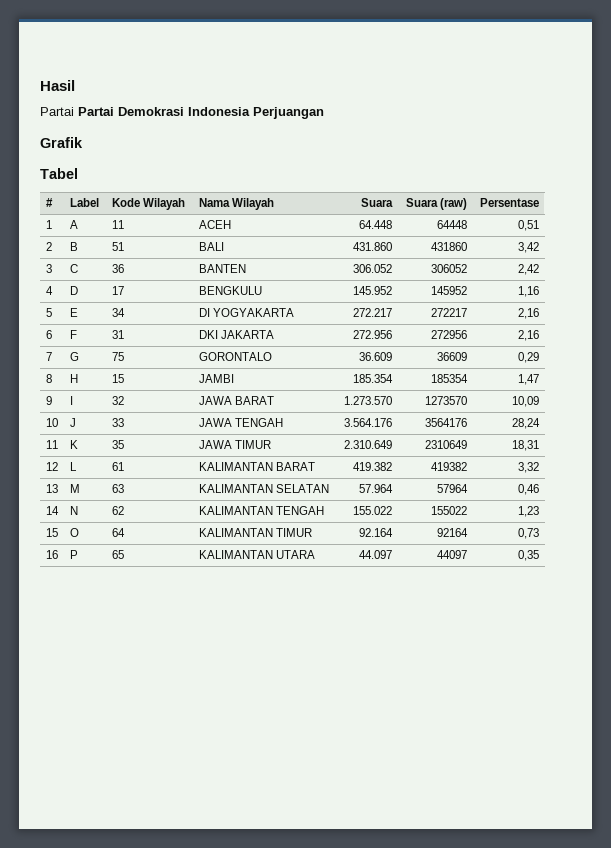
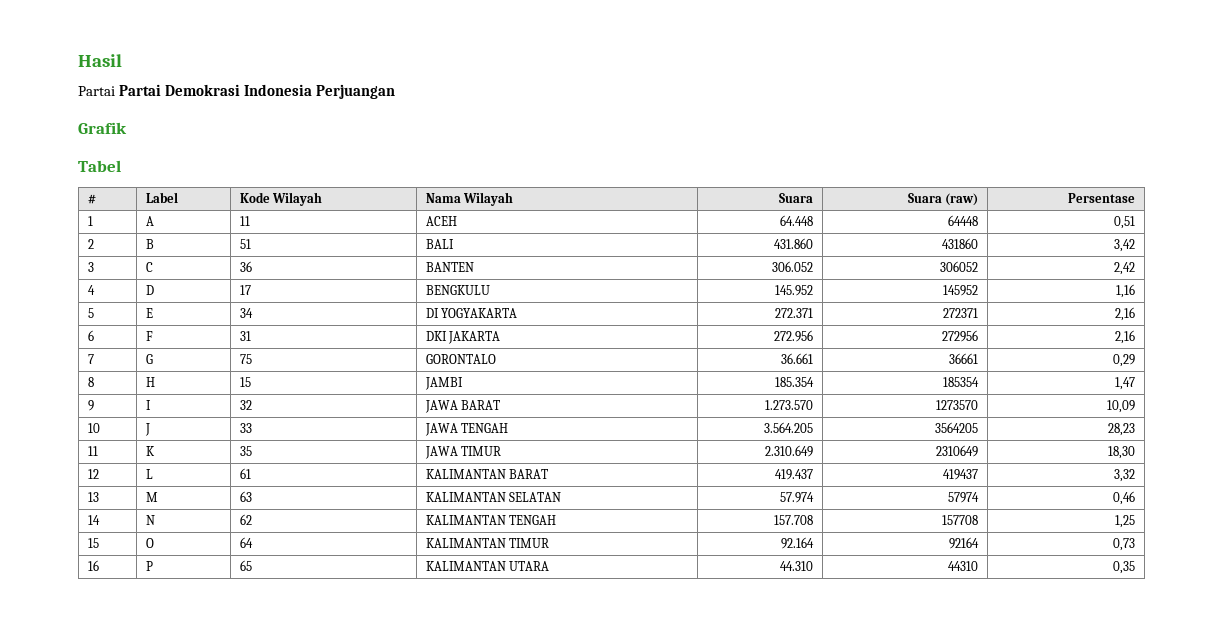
[353,308,393,317] [431,308,468,317] 272.217 | 272217 -> [775,308,814,318] [943,308,979,318] 272.371 | 272371
[359,352,393,361] [437,352,468,361] 36.609 | 36609 -> [781,353,814,364] [949,353,979,364] 36.661 | 36661
[344,418,393,427] [425,418,468,427] [512,418,541,429] 3.564.176 | 3564176 | 28,24 -> [764,422,814,433] [935,422,979,433] [1108,423,1136,436] 3.564.205 | 3564205 | 28,23
[512,440,540,451] 18,31 -> [1108,446,1136,459] 18,30
[353,462,393,471] [431,462,468,471] 419.382 | 419382 -> [775,469,814,480] [943,469,979,480] 419.437 | 419437
[359,484,394,493] [437,484,469,493] 57.964 | 57964 -> [780,492,815,503] [948,492,980,503] 57.974 | 57974
[353,506,393,515] [431,506,468,515] [518,506,540,517] 155.022 | 155022 | 1,23 -> [774,515,814,525] [942,515,979,525] [1115,515,1136,528] 157.708 | 157708 | 1,25
[359,550,393,559] [437,550,468,559] 44.097 | 44097 -> [780,561,814,571] [948,561,979,571] 44.310 | 44310

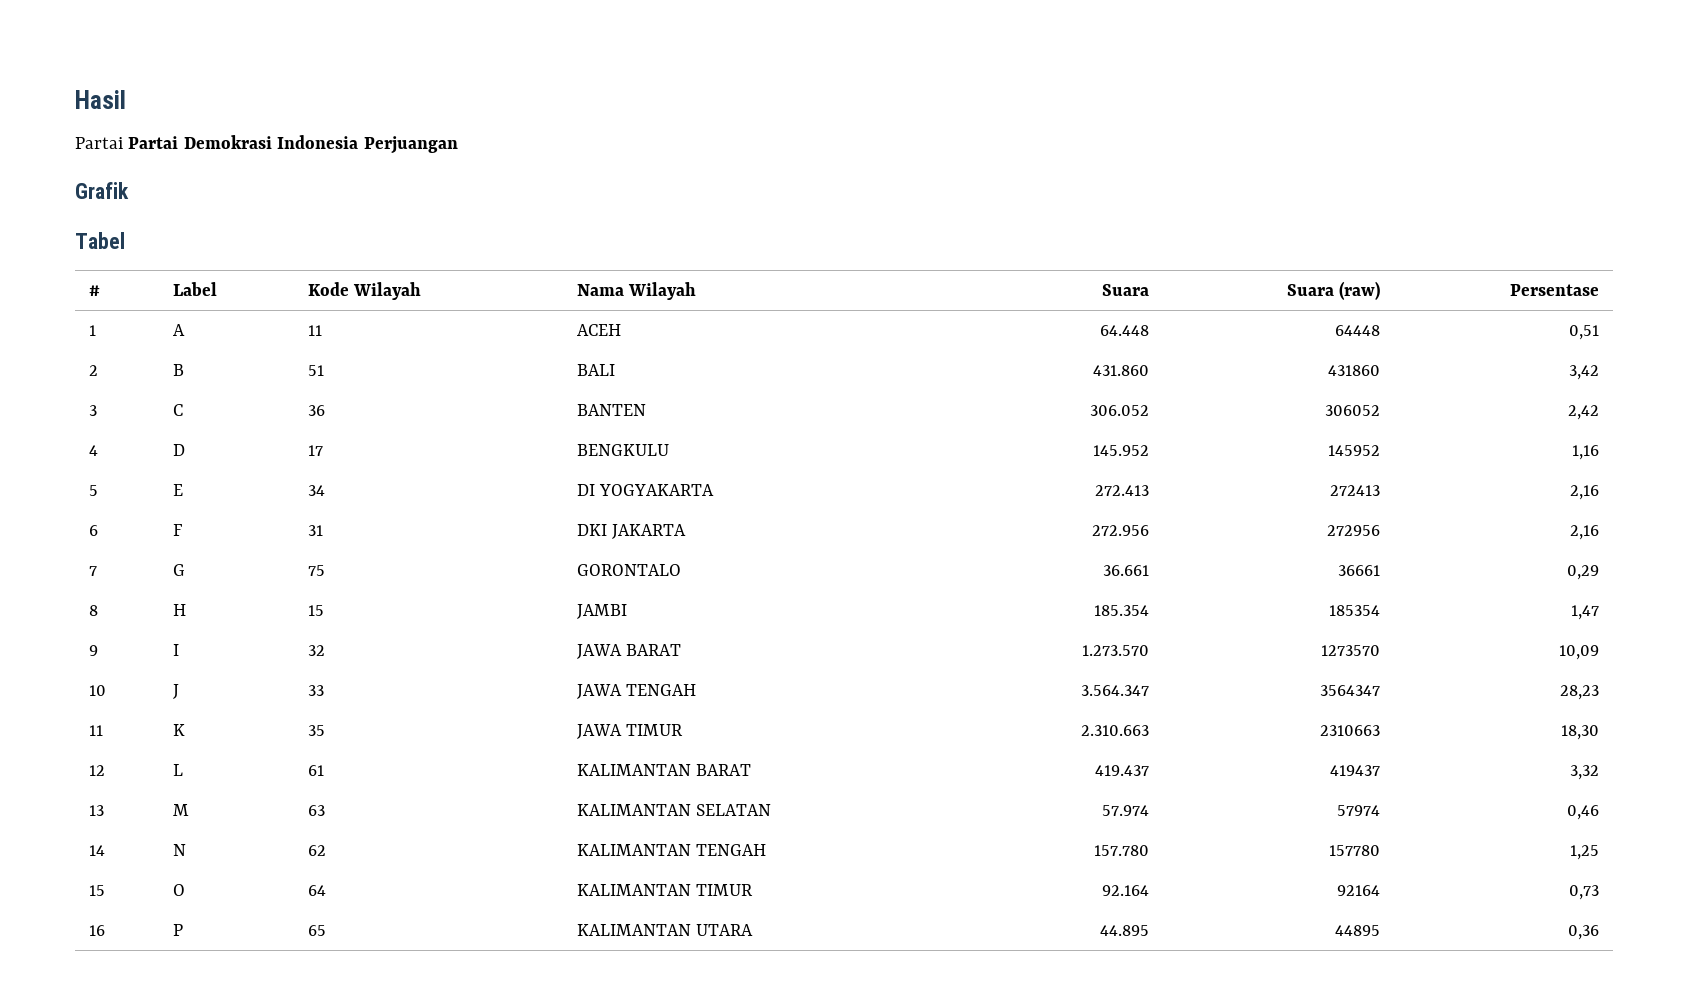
[775,308,814,318] [943,308,979,318] 272.371 | 272371 -> [1095,485,1150,496] [1330,485,1381,496] 272.413 | 272413
[764,422,814,433] [935,422,979,433] 3.564.205 | 3564205 -> [1081,685,1150,696] [1320,685,1381,696] 3.564.347 | 3564347
[765,445,814,457] [936,445,979,457] 2.310.649 | 2310649 -> [1081,725,1150,736] [1320,725,1381,736] 2.310.663 | 2310663
[774,515,814,525] [942,515,979,525] 157.708 | 157708 -> [1094,845,1150,856] [1329,845,1381,856] 157.780 | 157780
[780,561,814,571] [948,561,979,571] [1113,561,1136,574] 44.310 | 44310 | 0,35 -> [1100,925,1150,936] [1335,925,1381,936] [1568,925,1600,940] 44.895 | 44895 | 0,36

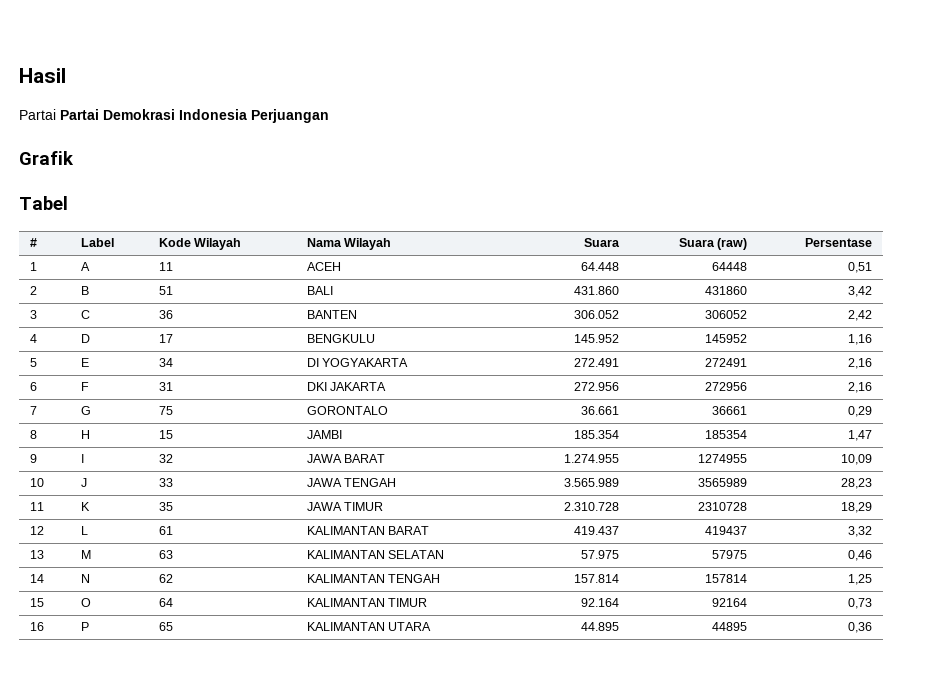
[1095,485,1150,496] [1330,485,1381,496] 272.413 | 272413 -> [574,358,620,367] [705,358,748,367] 272.491 | 272491
[1082,645,1150,656] [1321,645,1381,656] 1.273.570 | 1273570 -> [564,454,620,463] [698,454,748,463] 1.274.955 | 1274955
[1081,685,1150,696] [1320,685,1381,696] 3.564.347 | 3564347 -> [564,478,620,487] [698,478,748,487] 3.565.989 | 3565989
[1081,725,1150,736] [1320,725,1381,736] [1561,725,1600,740] 2.310.663 | 2310663 | 18,30 -> [564,502,620,511] [698,502,748,511] [841,502,873,513] 2.310.728 | 2310728 | 18,29
[1102,805,1150,816] [1337,805,1381,816] 57.974 | 57974 -> [581,550,620,559] [712,550,748,559] 57.975 | 57975
[1094,845,1150,856] [1329,845,1381,856] 157.780 | 157780 -> [574,574,620,583] [705,574,748,583] 157.814 | 157814

